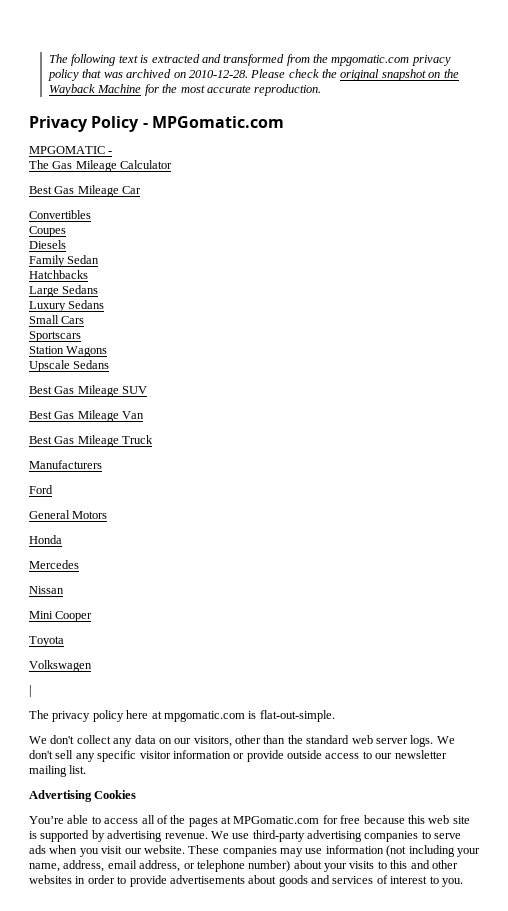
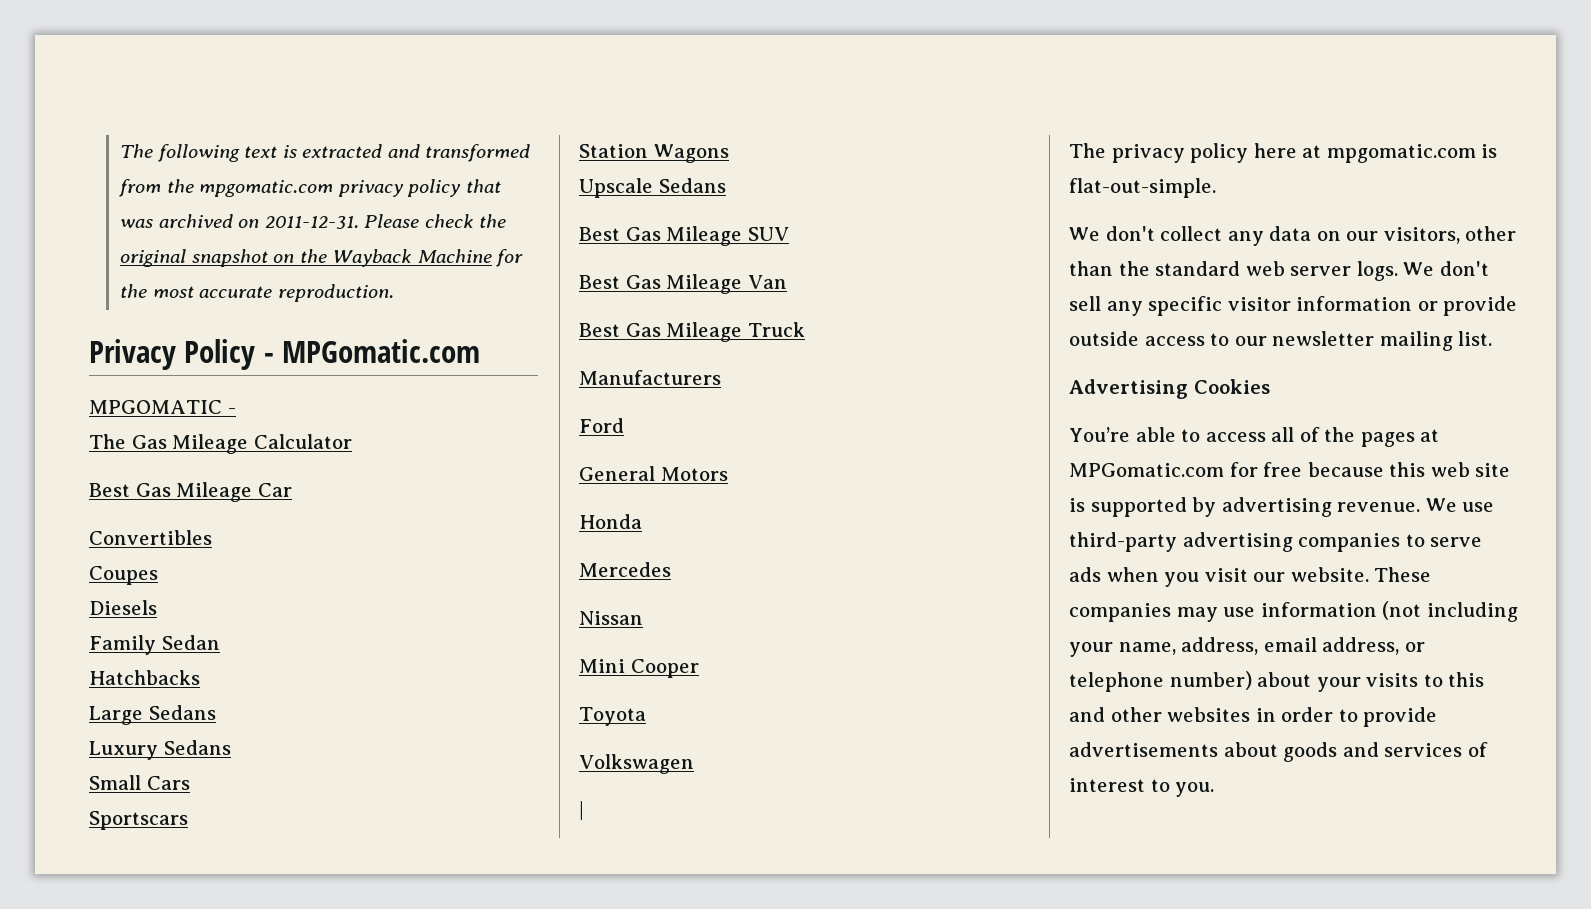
[188,70,248,78] 2010-12-28. -> [264,216,359,229] 2011-12-31.

